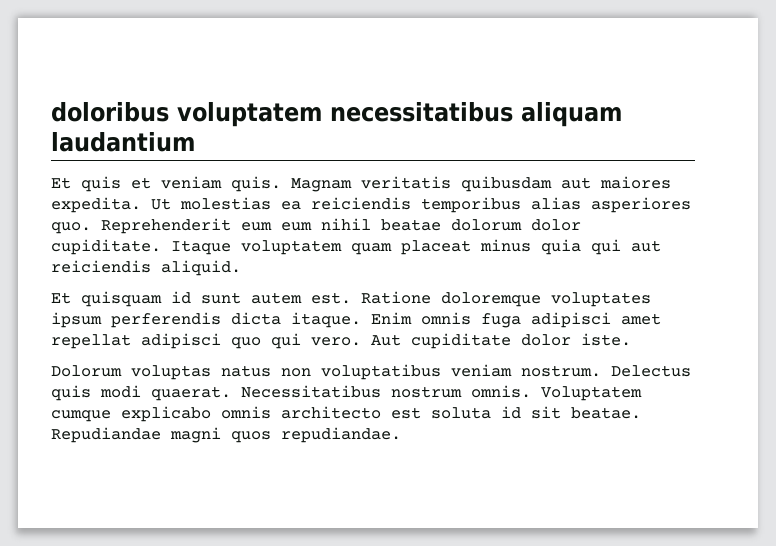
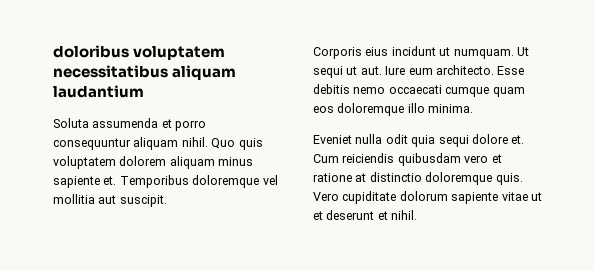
[51,176,671,192] [51,197,691,213] [51,218,581,234] [51,239,661,255] [51,260,241,276] [51,291,651,307] [51,312,661,328] [51,333,631,349] [51,364,691,380] [51,385,642,401] [51,406,641,422] [51,427,401,443] Et quis et veniam quis. Magnam veritatis quibusdam aut maiores expedita. Ut molestias ea reiciendis temporibus alias asperiores quo. Reprehenderit eum eum nihil beatae dolorum dolor cupiditate. Itaque voluptatem quam placeat minus quia qui aut reiciendis aliquid. // Et quisquam id sunt autem est. Ratione doloremque voluptates ipsum perferendis dicta itaque. Enim omnis fuga adipisci amet repellat adipisci quo qui vero. Aut cupiditate dolor iste. // Dolorum voluptas natus non voluptatibus veniam nostrum. Delectus quis modi quaerat. Necessitatibus nostrum omnis. Voluptatem cumque explicabo omnis architecto est soluta id sit beatae. Repudiandae magni quos repudiandae. -> [53,118,207,131] [53,137,263,150] [53,156,254,169] [53,175,278,188] [53,194,167,207] [313,46,529,59] [313,65,525,78] [313,84,525,97] [313,103,474,116] [313,134,525,147] [313,153,502,166] [313,172,523,185] [313,191,542,204] [313,210,418,220] Soluta assumenda et porro consequuntur aliquam nihil. Quo quis voluptatem dolorem aliquam minus sapiente et. Temporibus doloremque vel mollitia aut suscipit. // Corporis eius incidunt ut numquam. Ut sequi ut aut. Iure eum architecto. Esse debitis nemo occaecati cumque quam eos doloremque illo minima. // Eveniet nulla odit quia sequi dolore et. Cum reiciendis quibusdam vero et ratione at distinctio doloremque quis. Vero cupiditate dolorum sapiente vitae ut et deserunt et nihil.

